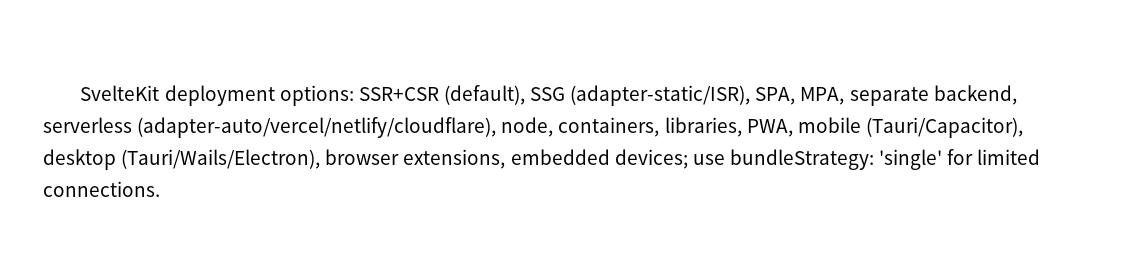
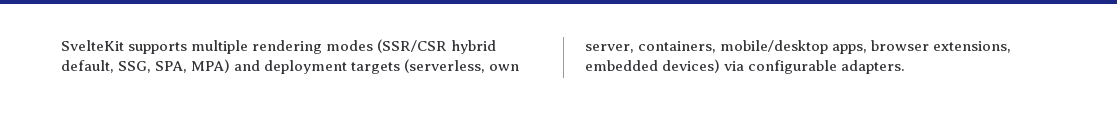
[164,85,1017,106] [43,117,1023,138] [43,149,1041,170] [43,181,160,197] deployment options: SSR+CSR (default), SSG (adapter-static/ISR), SPA, MPA, separate backend, serverless (adapter-auto/vercel/netlify/cloudflare), node, containers, libraries, PWA, mobile (Tauri/Capacitor), desktop (Tauri/Wails/Electron), browser extensions, embedded devices; use bundleStrategy: 'single' for limited connections. -> [128,39,497,54] [61,59,520,74] [585,40,1012,54] [585,59,906,74] supports multiple rendering modes (SSR/CSR hybrid default, SSG, SPA, MPA) and deployment targets (serverless, own server, containers, mobile/desktop apps, browser extensions, embedded devices) via configurable adapters.

